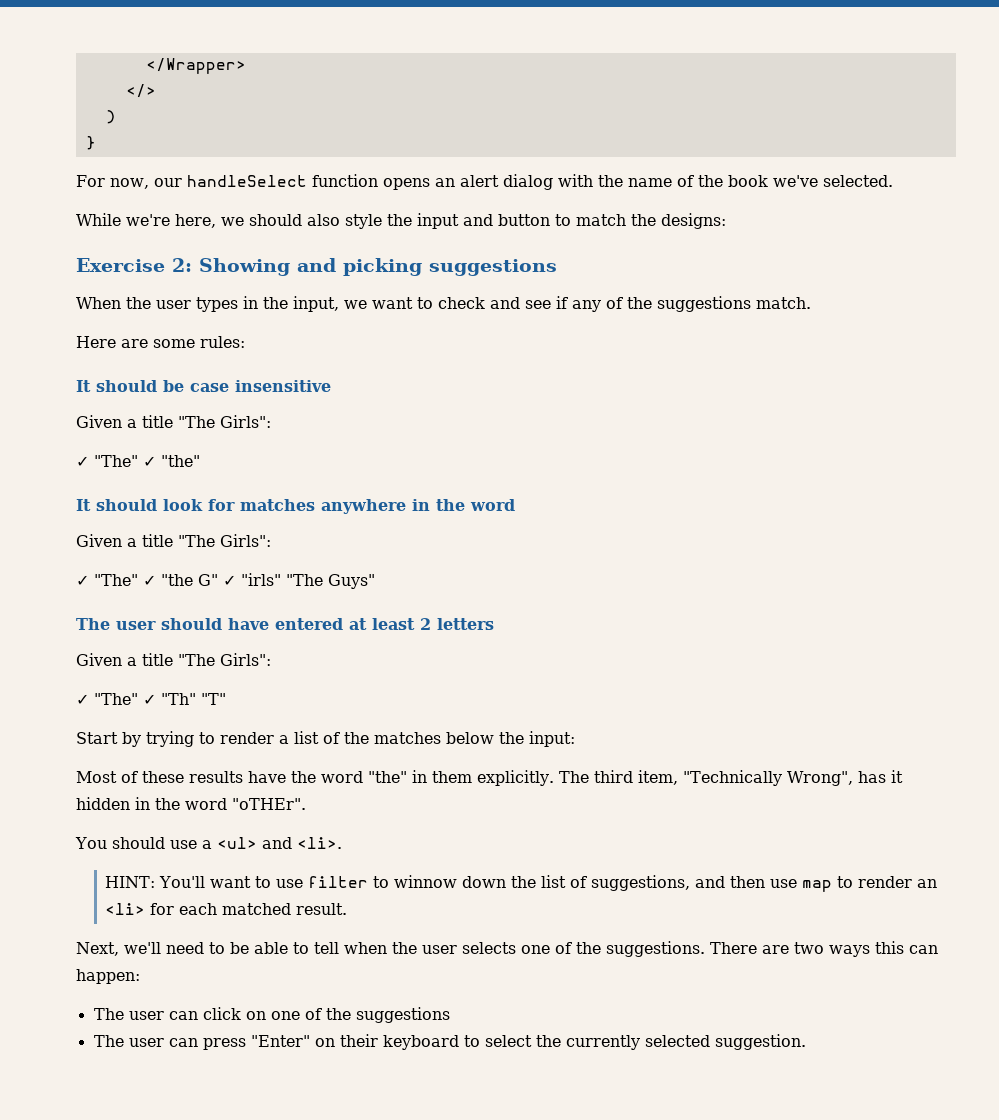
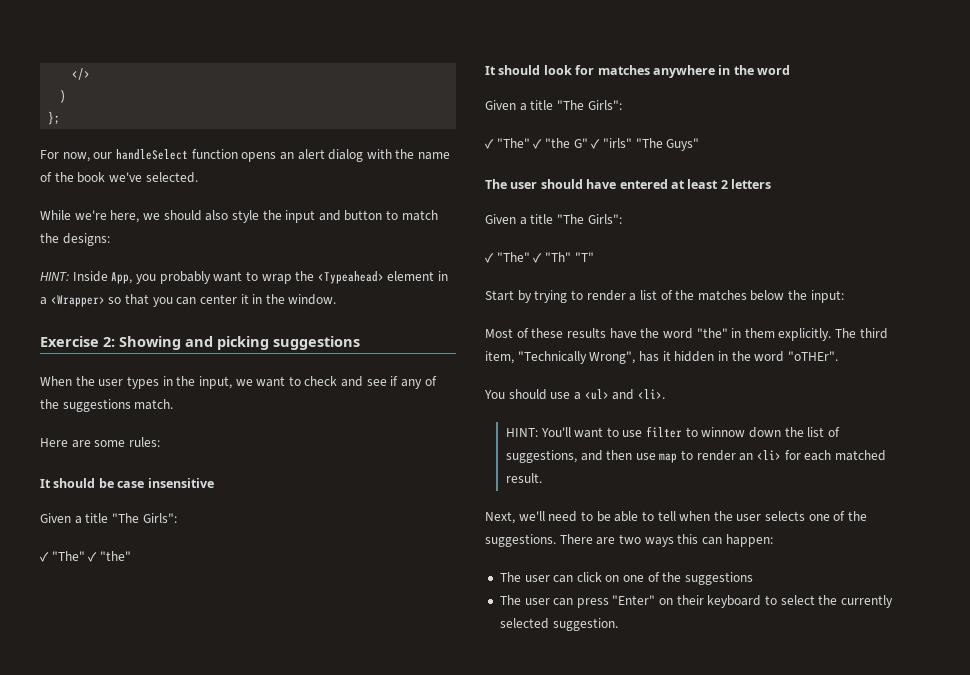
[145,58,246,74] </Wrapper> // -> (72, 74) none
[85,136,96,150] } -> [48,111,61,125] };
(726, 221) none -> [40,271,449,284] [40,294,337,307] // HINT: Inside App, you probably want to wrap the <Typeahead> element in a <Wrapper> so that you can center it in the window.

